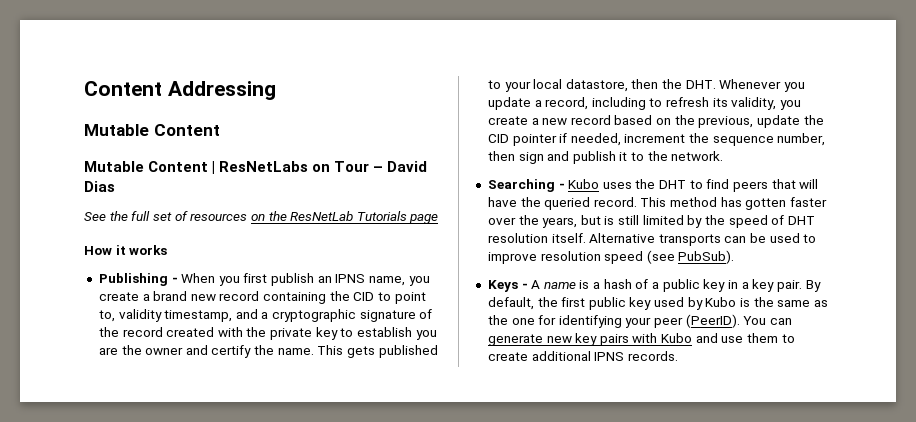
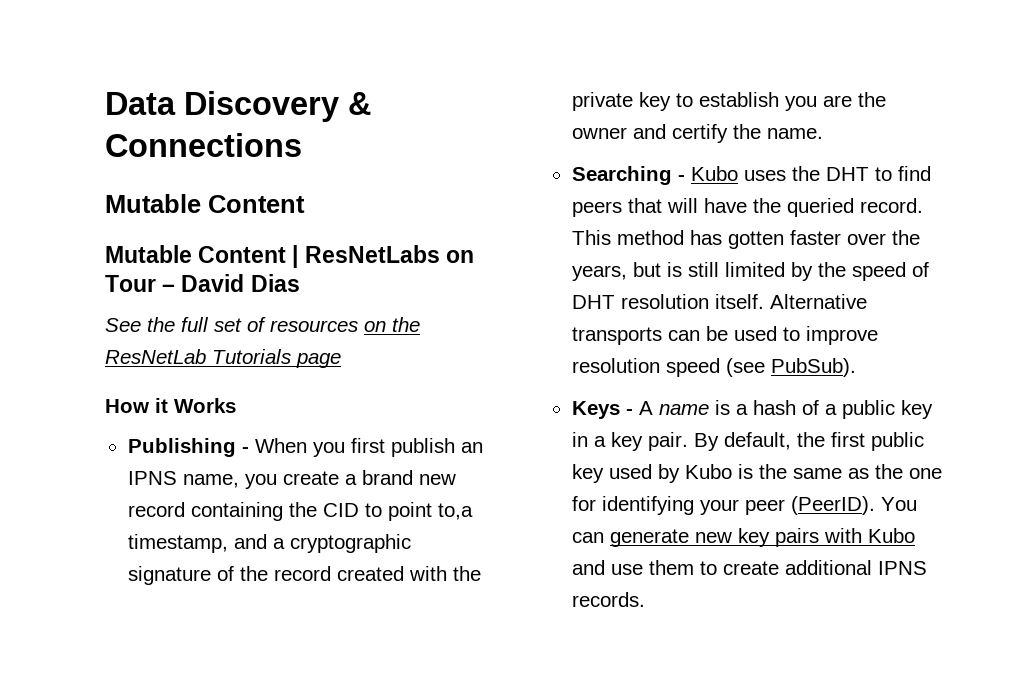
[84,81,276,100] Content Addressing -> [105,91,371,122] [105,133,302,157] Data Discovery & Connections
[129,245,168,255] works -> [174,398,236,413] Works
[98,309,162,322] to, validity -> [437,503,473,520] to,a
[317,345,438,358] [487,79,806,92] [487,97,802,110] [487,115,824,128] [487,133,826,146] [487,151,724,164] This gets published to your local datastore, then the DHT. Whenever you update a record, including to refresh its validity, you create a new record based on the previous, update the CID pointer if needed, increment the sequence number, then sign and publish it to the network. -> (823, 133) none

